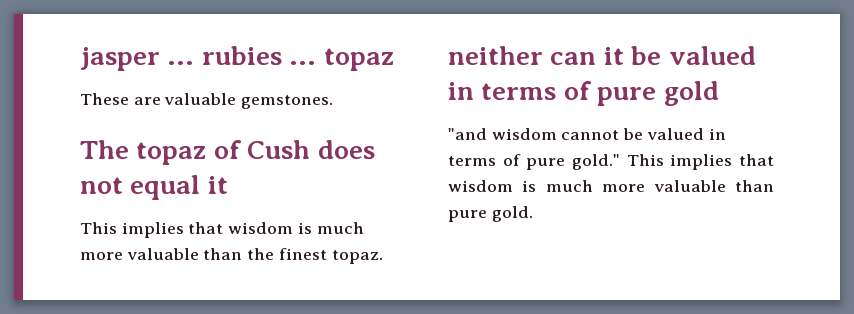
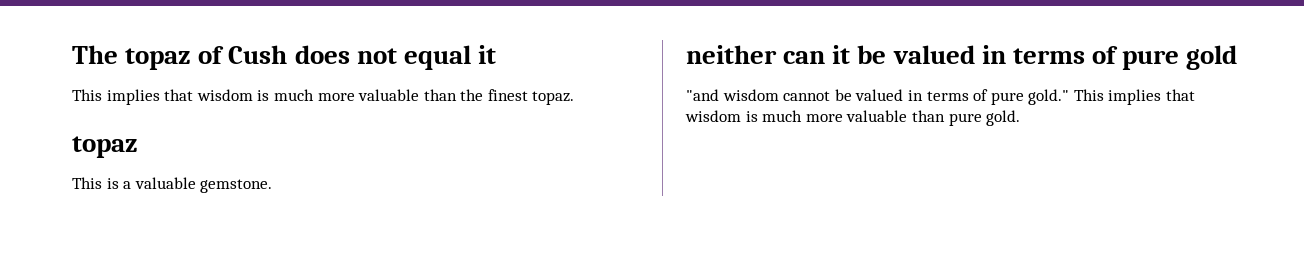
[80,46,394,71] [80,93,334,109] jasper ... rubies ... topaz // These are valuable gemstones. // -> (72, 54) none
(383, 257) none -> [72,136,138,158] [72,177,273,193] // topaz // This is a valuable gemstone.

